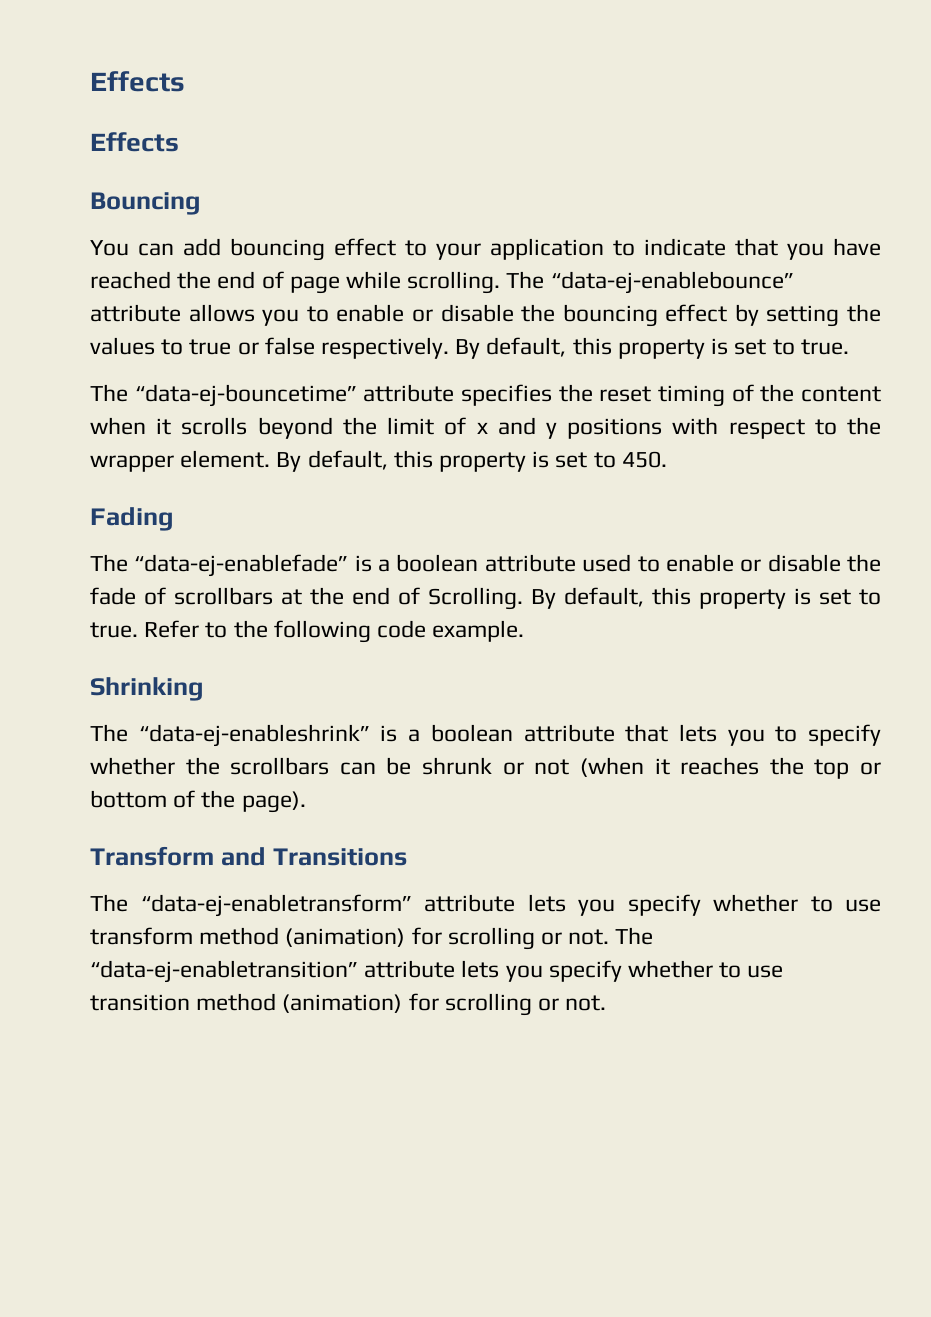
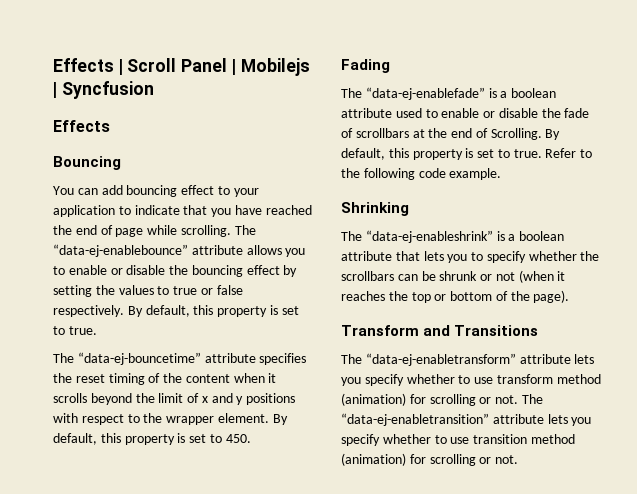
[90,71,185,92] Effects -> [53,58,310,76] [53,81,154,99] Effects | Scroll Panel | Mobilejs | Syncfusion

